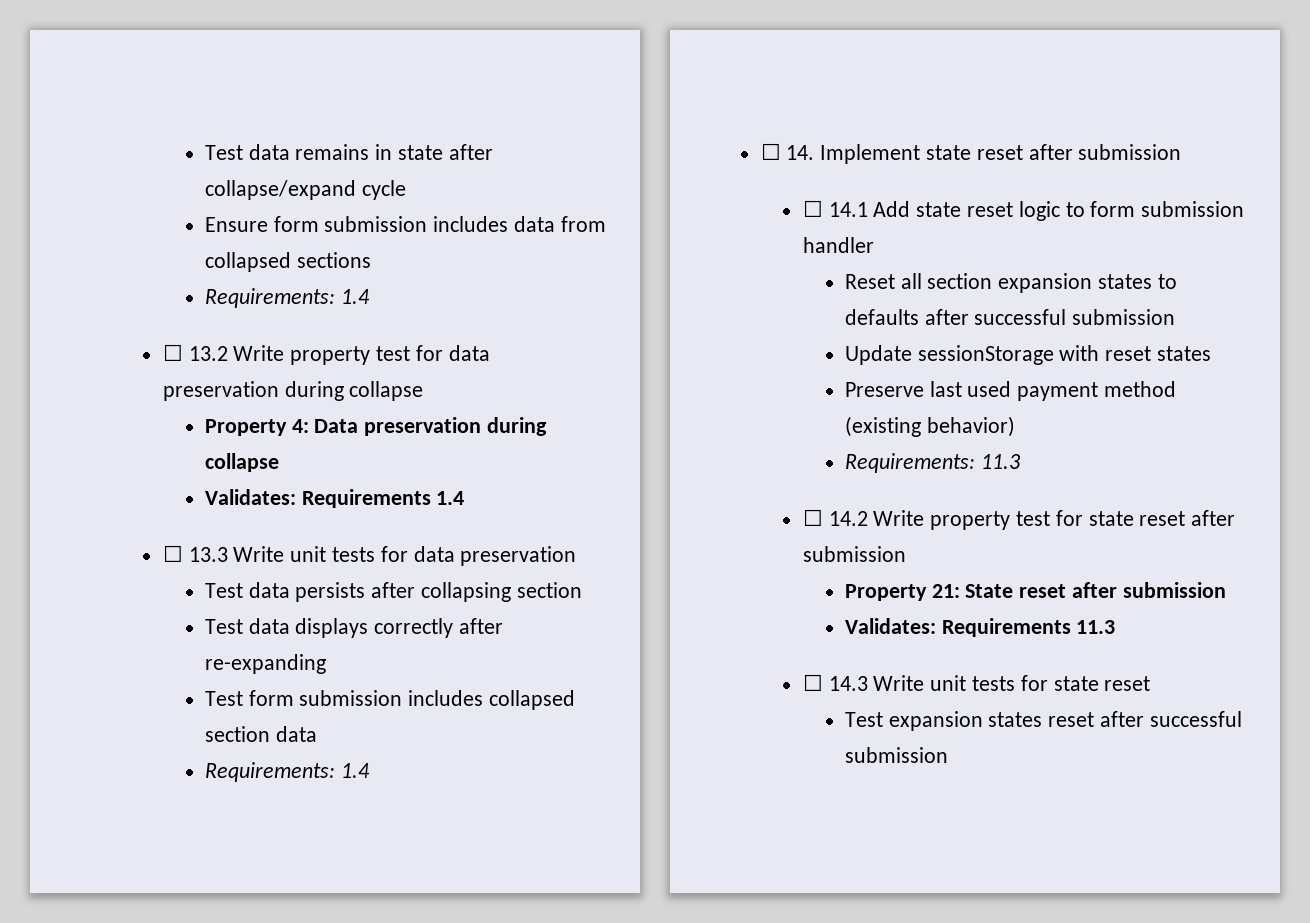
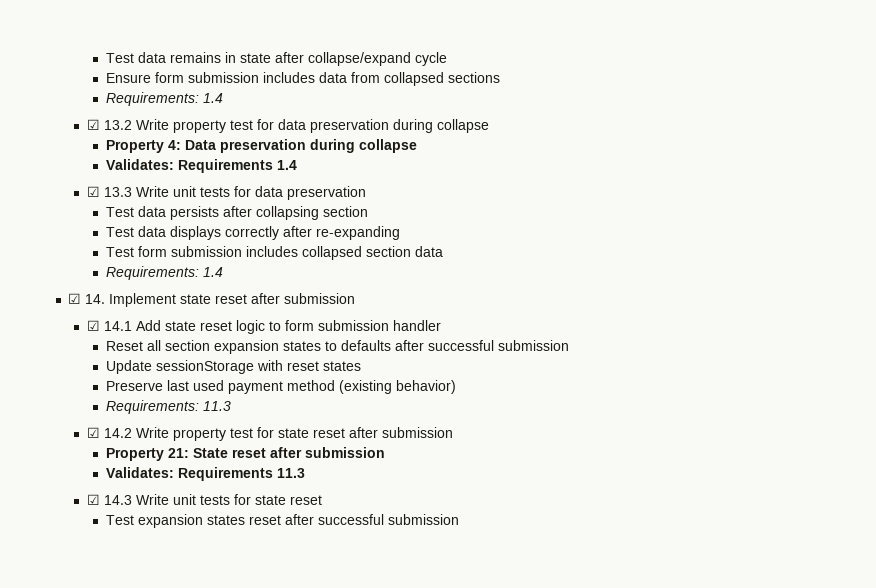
[162,344,183,361] ☐ -> [86,119,100,130] ☑
[162,545,183,562] ☐ -> [86,186,100,197] ☑
[760,143,781,160] ☐ -> [68,293,82,304] ☑
[802,200,823,217] ☐ -> [86,320,100,331] ☑
[802,509,823,526] ☐ -> [86,427,100,438] ☑
[802,674,823,691] ☐ -> [86,494,100,505] ☑

